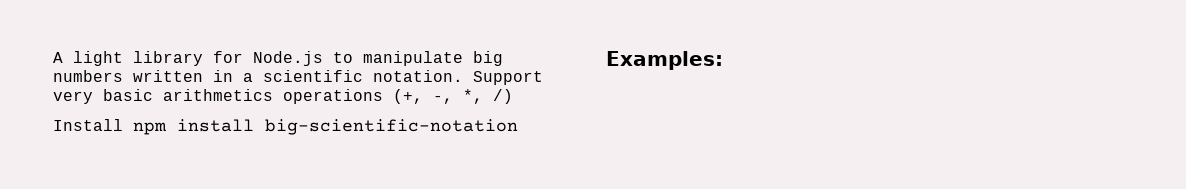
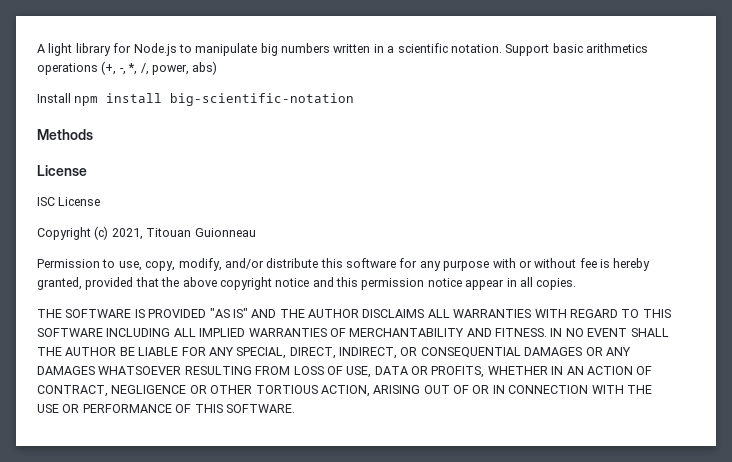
[53,91,93,104] very -> (550, 50) none
[493,89,513,104] /) -> [140,61,218,75] /, power, abs)
[606,51,723,70] Examples: -> [37,129,93,140] [37,165,87,176] [37,197,101,206] [37,226,256,240] [37,258,651,271] [37,277,577,290] [37,308,671,318] [37,328,669,337] [37,347,631,359] [37,366,653,378] [37,385,652,397] [37,404,295,413] Methods // License // ISC License // Copyright (c) 2021, Titouan Guionneau // Permission to use, copy, modify, and/or distribute this software for any purpose with or without fee is hereby granted, provided that the above copyright notice and this permission notice appear in all copies. // THE SOFTWARE IS PROVIDED "AS IS" AND THE AUTHOR DISCLAIMS ALL WARRANTIES WITH REGARD TO THIS SOFTWARE INCLUDING ALL IMPLIED WARRANTIES OF MERCHANTABILITY AND FITNESS. IN NO EVENT SHALL THE AUTHOR BE LIABLE FOR ANY SPECIAL, DIRECT, INDIRECT, OR CONSEQUENTIAL DAMAGES OR ANY DAMAGES WHATSOEVER RESULTING FROM LOSS OF USE, DATA OR PROFITS, WHETHER IN AN ACTION OF CONTRACT, NEGLIGENCE OR OTHER TORTIOUS ACTION, ARISING OUT OF OR IN CONNECTION WITH THE USE OR PERFORMANCE OF THIS SOFTWARE.

